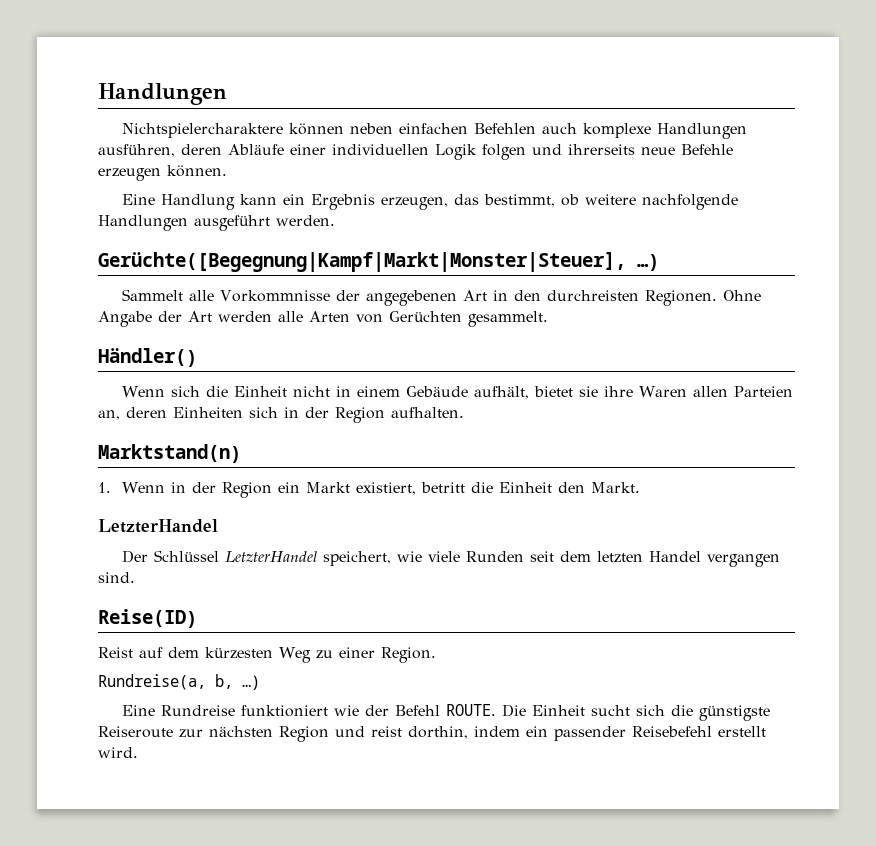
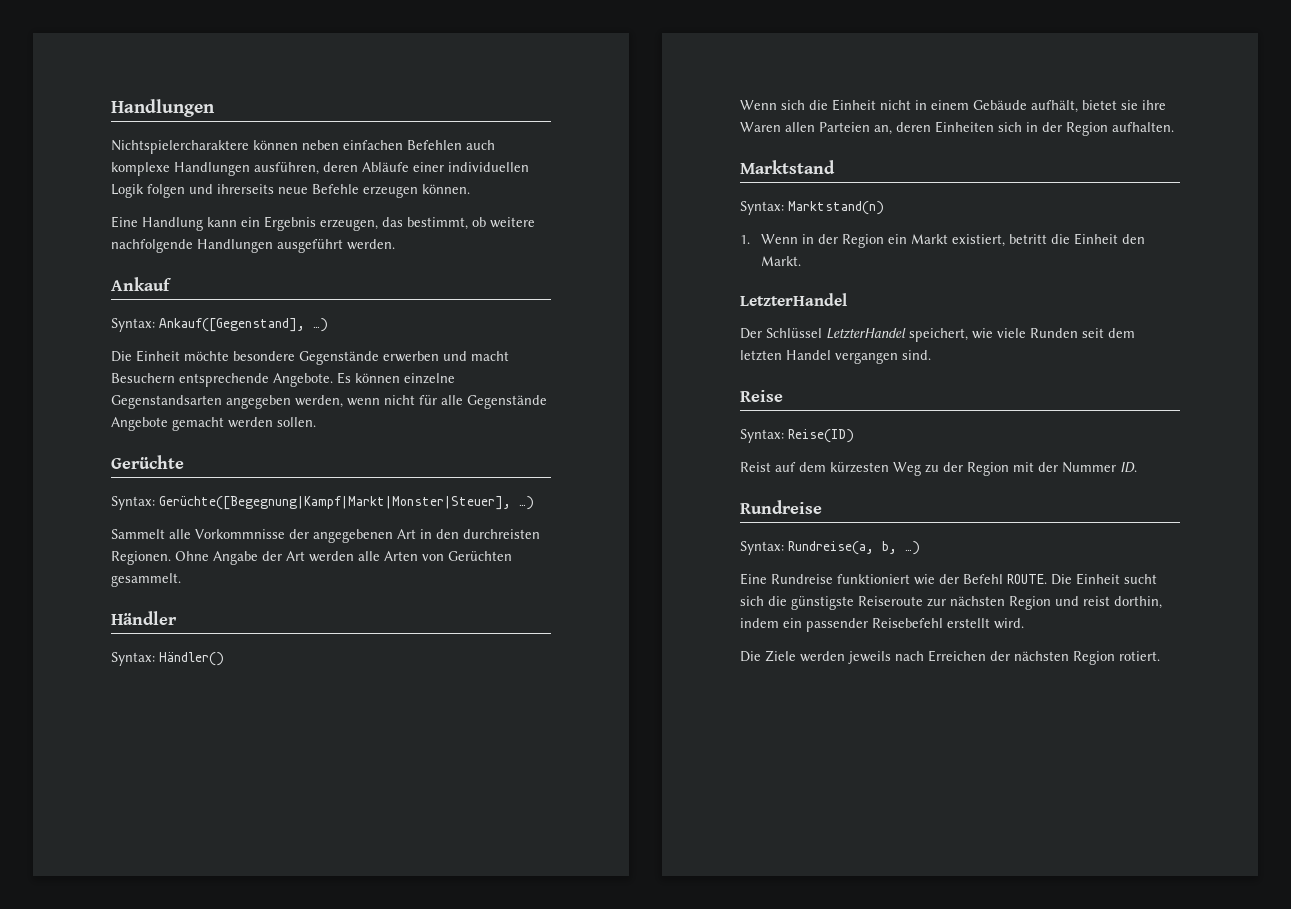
(335, 220) none -> [111,277,172,291] [111,318,328,332] [111,350,509,365] [111,372,455,387] [111,395,547,409] [111,417,316,431] [111,455,184,469] [111,496,155,510] Ankauf // Syntax: Ankauf([Gegenstand], …) // Die Einheit möchte besondere Gegenstände erwerben und macht Besuchern entsprechende Angebote. Es können einzelne Gegenstandsarten angegeben werden, wenn nicht für alle Gegenstände Angebote gemacht werden sollen. // Gerüchte // Syntax:
(548, 319) none -> [111,611,177,625] [111,652,155,666] Händler // Syntax:
(464, 412) none -> [740,160,835,174] [740,201,784,215] Marktstand // Syntax:
(135, 577) none -> [740,390,783,402] [740,429,784,443] Reise // Syntax:
[338,647,436,663] einer Region. // -> [943,462,1137,476] [740,500,822,514] [740,541,784,555] der Region mit der Nummer ID. // Rundreise // Syntax:
(138, 752) none -> [740,650,1160,665] // Die Ziele werden jeweils nach Erreichen der nächsten Region rotiert.

